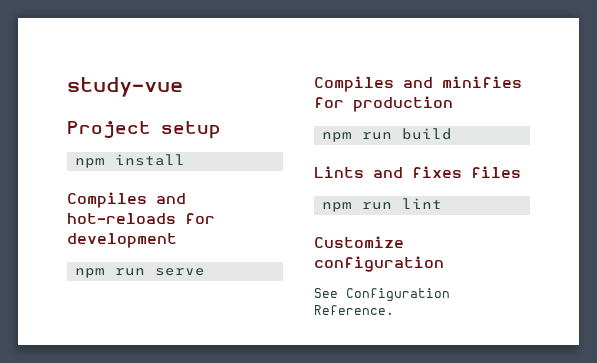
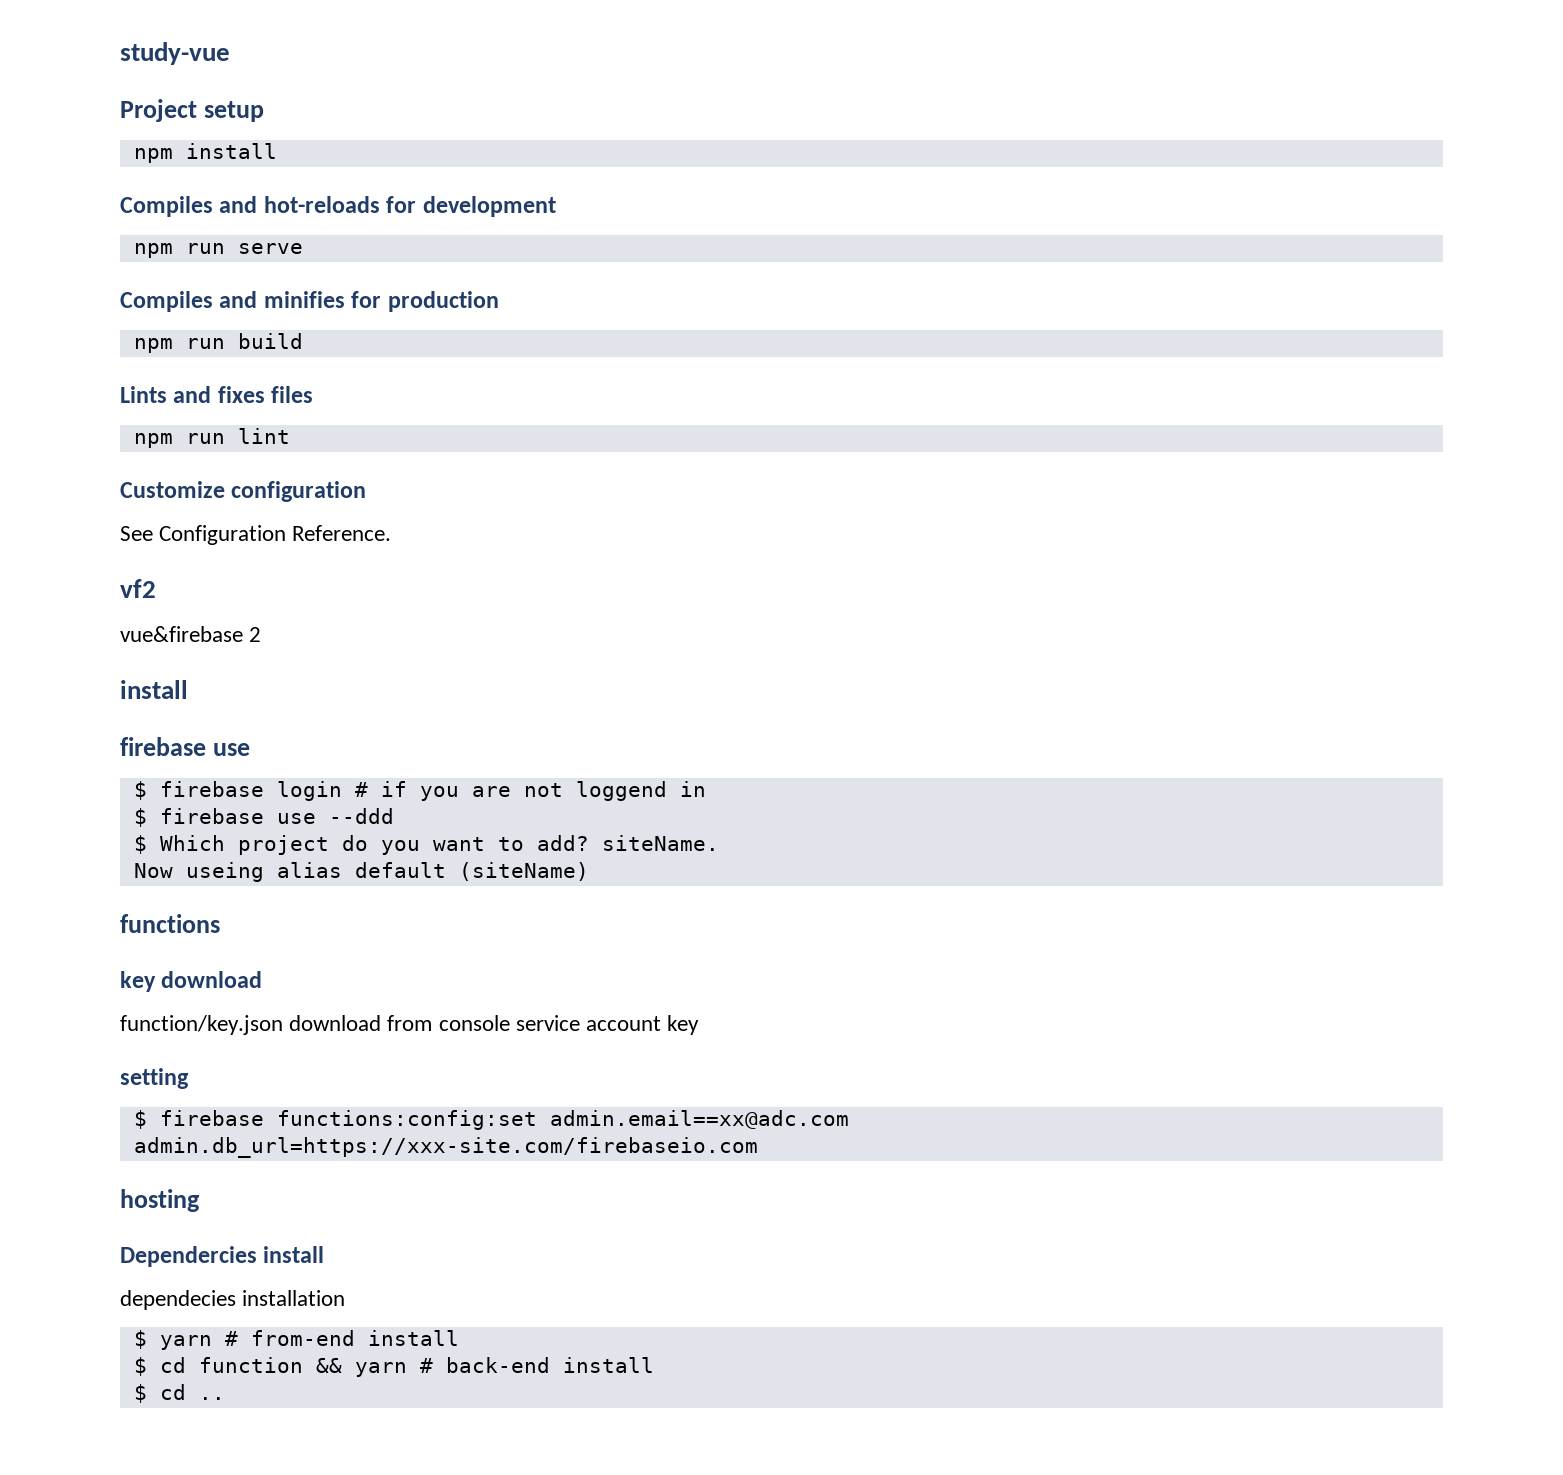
(394, 310) none -> [120,579,156,598] [120,626,262,642] [120,680,188,699] [120,737,250,756] [133,781,706,801] [133,808,394,827] [133,835,719,855] [133,862,589,882] [120,914,220,933] [120,971,263,992] [120,1015,700,1035] [120,1068,189,1089] [133,1110,849,1130] [133,1137,758,1158] [120,1189,200,1212] [120,1246,325,1267] [120,1290,346,1310] [133,1330,459,1350] [133,1357,654,1377] [133,1384,225,1403] // vf2 // vue&firebase 2 // install // firebase use // $ firebase login # if you are not loggend in // $ firebase use --ddd // $ Which project do you want to add? siteName. // Now useing alias default (siteName) // functions // key download // function/key.json download from console service account key // setting // $ firebase functions:config:set admin.email==xx@adc.com admin.db_url=https://xxx-site.com/firebaseio.com // hosting // Dependercies install // dependecies installation // $ yarn # from-end install // $ cd function && yarn # back-end install // $ cd ..

